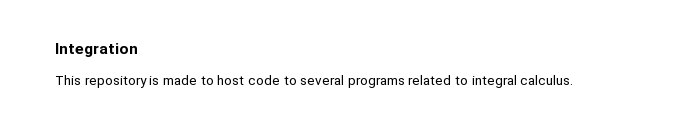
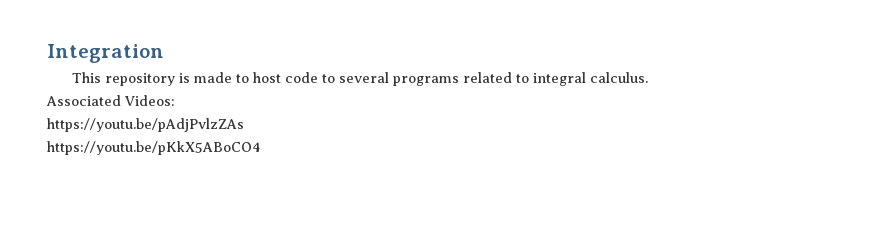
(574, 80) none -> [46,95,175,106] [47,118,244,132] [47,141,261,155] // Associated Videos: // https://youtu.be/pAdjPvlzZAs // https://youtu.be/pKkX5ABoCO4

